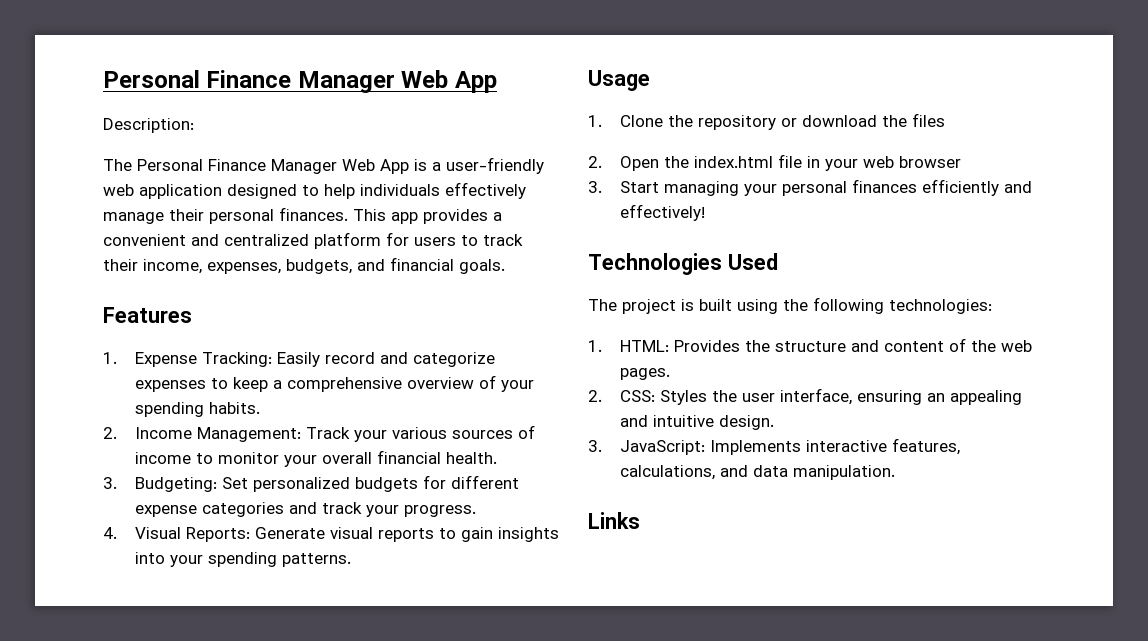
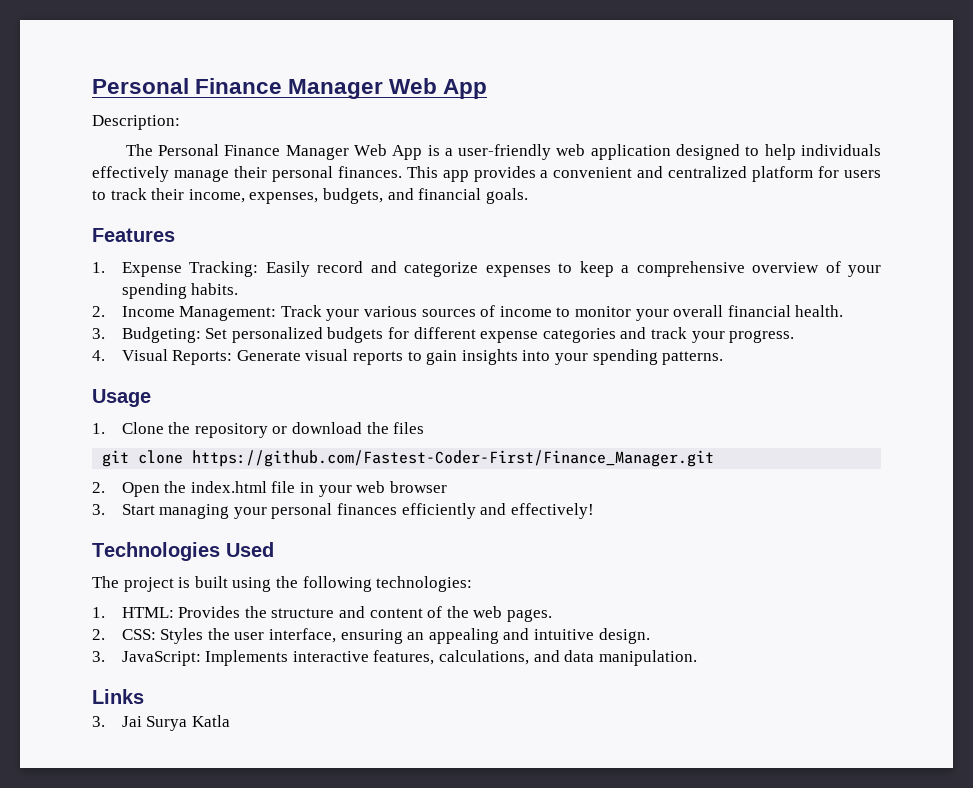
(945, 120) none -> [102,450,715,467] // git clone https://github.com/Fastest-Coder-First/Finance_Manager.git
(640, 520) none -> [92,715,230,731] // 3. Jai Surya Katla

